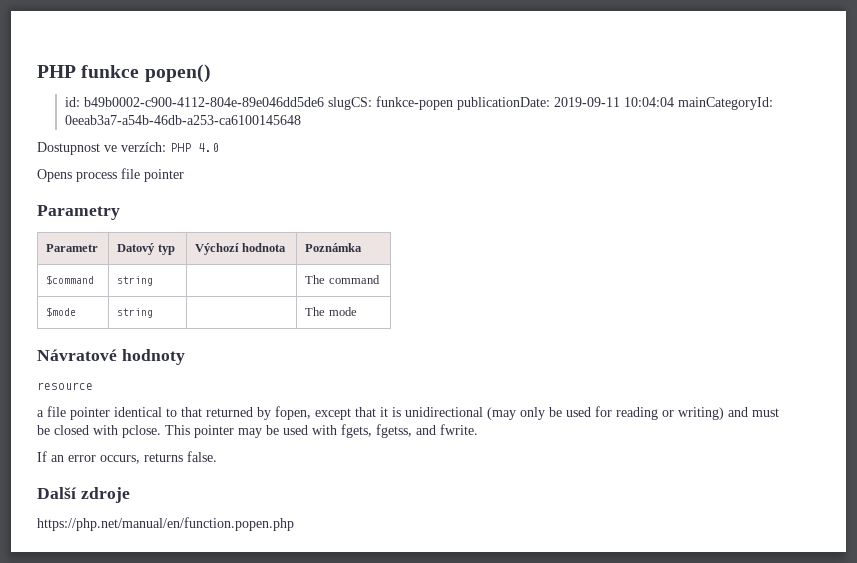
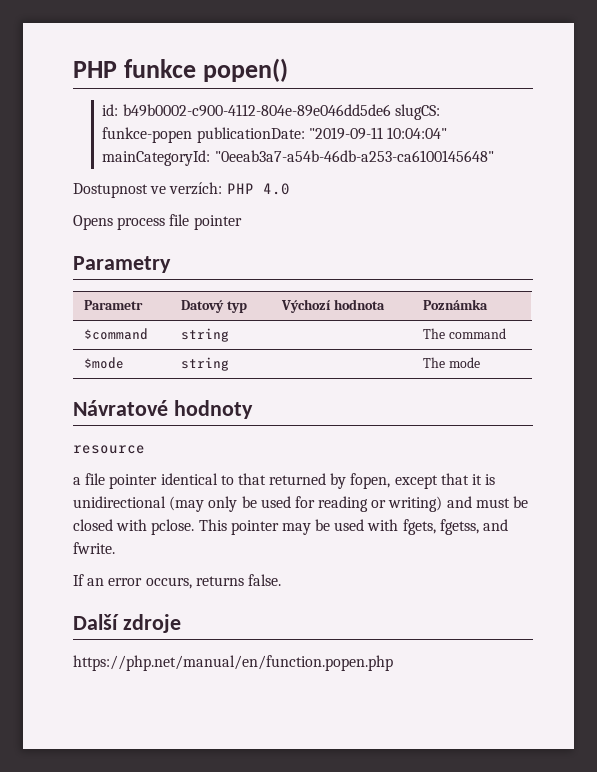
[553,97,773,110] [64,115,301,125] 2019-09-11 10:04:04 mainCategoryId: 0eeab3a7-a54b-46db-a253-ca6100145648 -> [308,127,447,140] [102,150,494,166] "2019-09-11 10:04:04" mainCategoryId: "0eeab3a7-a54b-46db-a253-ca6100145648"

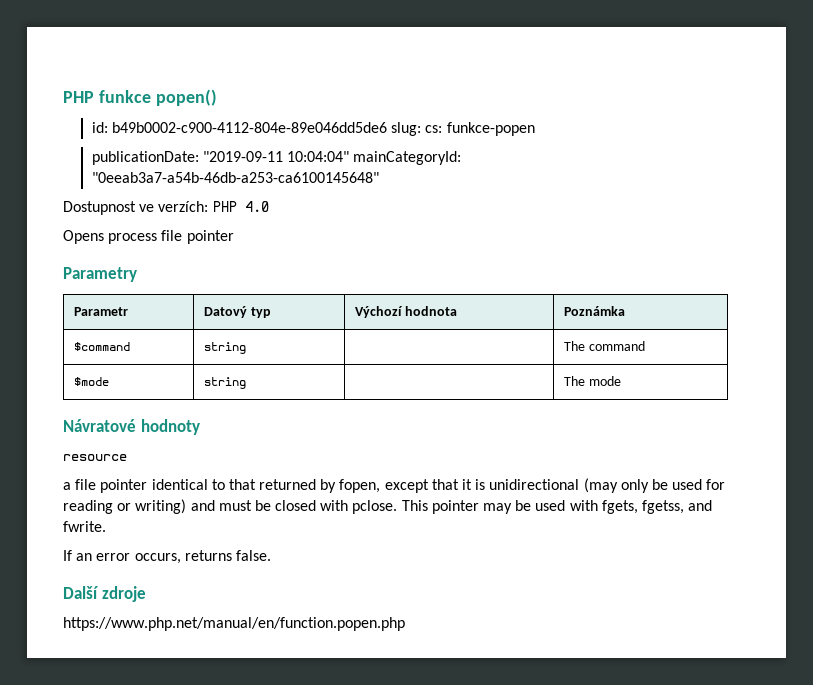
[394,104,440,120] slugCS: -> [391,122,443,136] slug: cs:
(193, 135) none -> (535, 129) //
[73,655,393,671] https://php.net/manual/en/function.popen.php -> [63,617,405,631] https://www.php.net/manual/en/function.popen.php

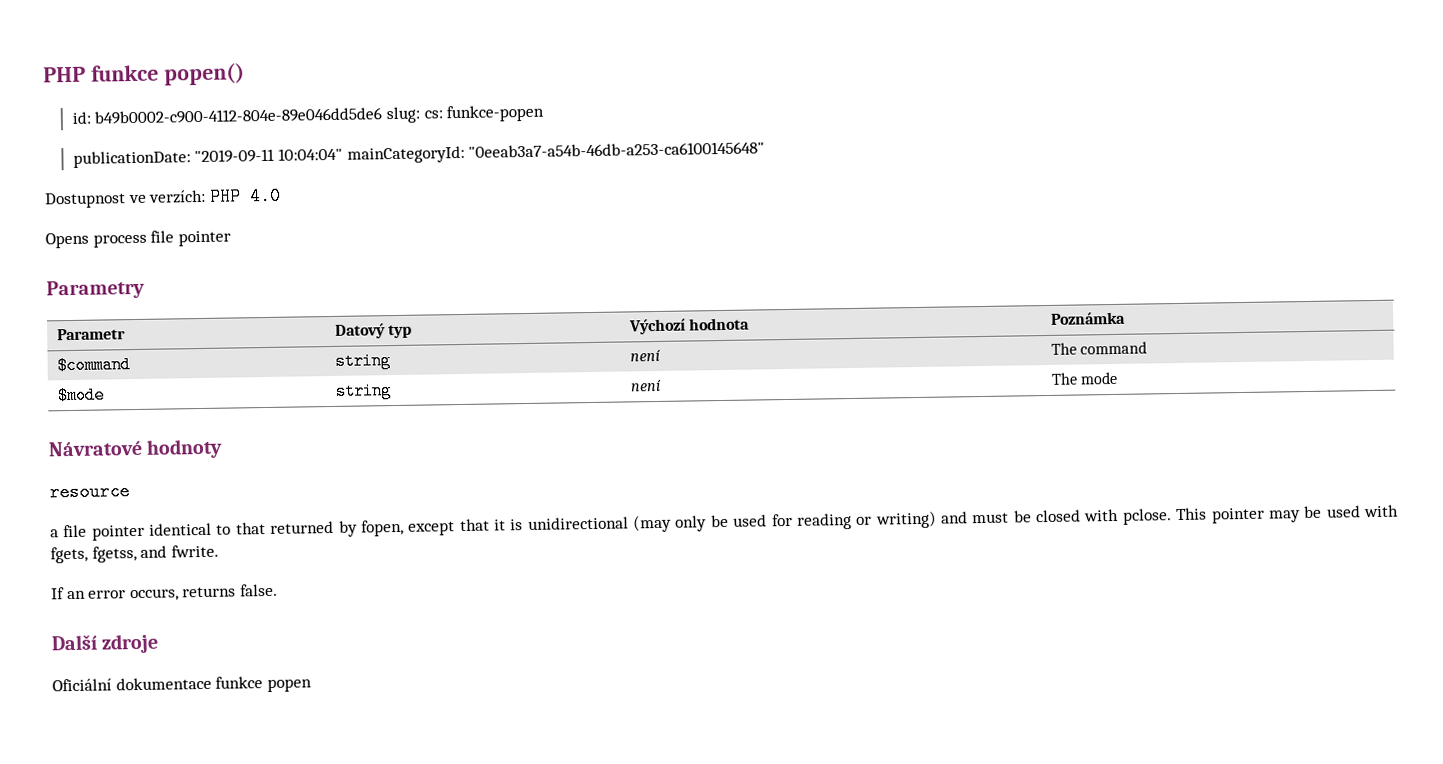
(247, 348) none -> [629,349,661,362] není
(247, 383) none -> [629,379,662,392] není
[63,617,405,631] https://www.php.net/manual/en/function.popen.php -> [52,676,312,693] Oficiální dokumentace funkce popen

